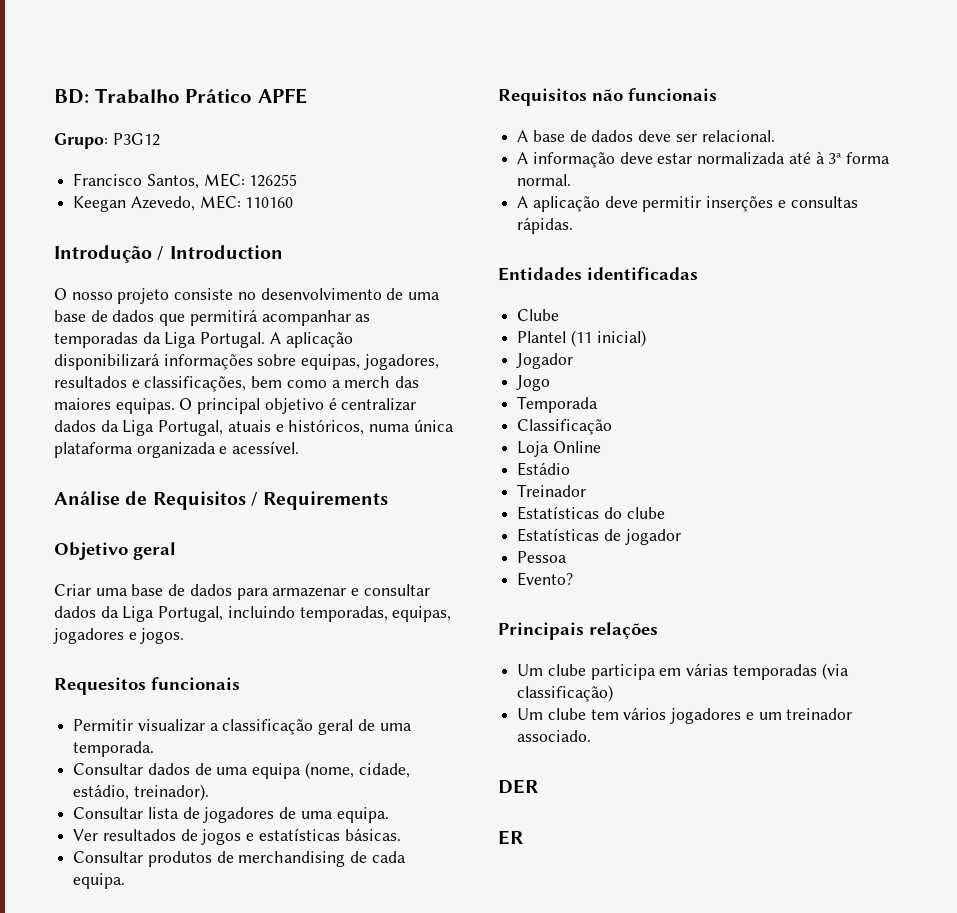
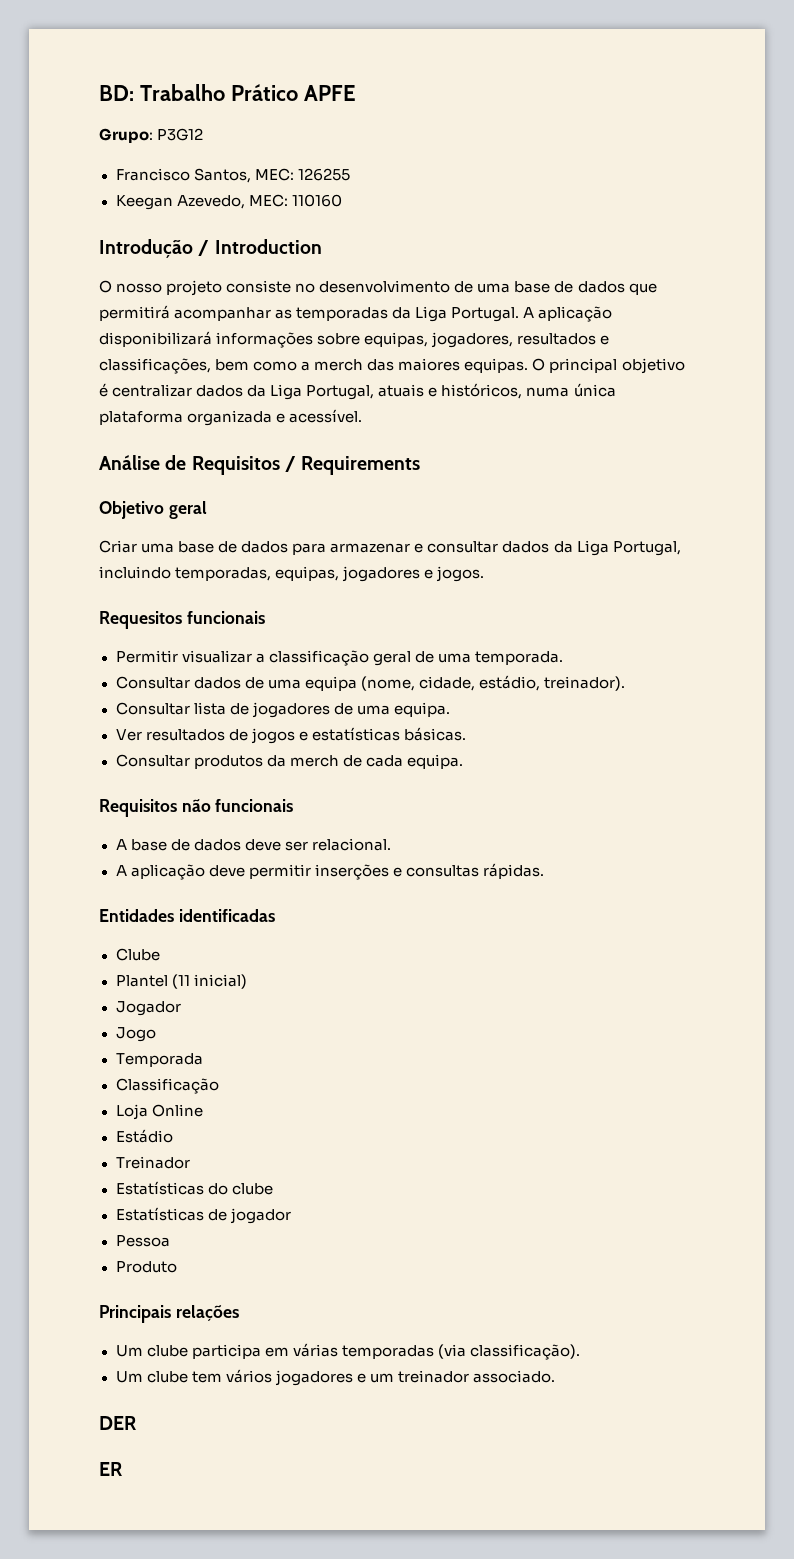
[216,851,346,867] de merchandising -> [266,755,339,767] da merch
[517,151,891,168] [517,174,572,186] // A informação deve estar normalizada até à 3ª forma normal. -> (391, 844) none
[517,572,574,586] Evento? -> [115,1261,177,1273] Produto
[517,685,614,702] classificação) -> [469,1344,580,1360] classificação).

